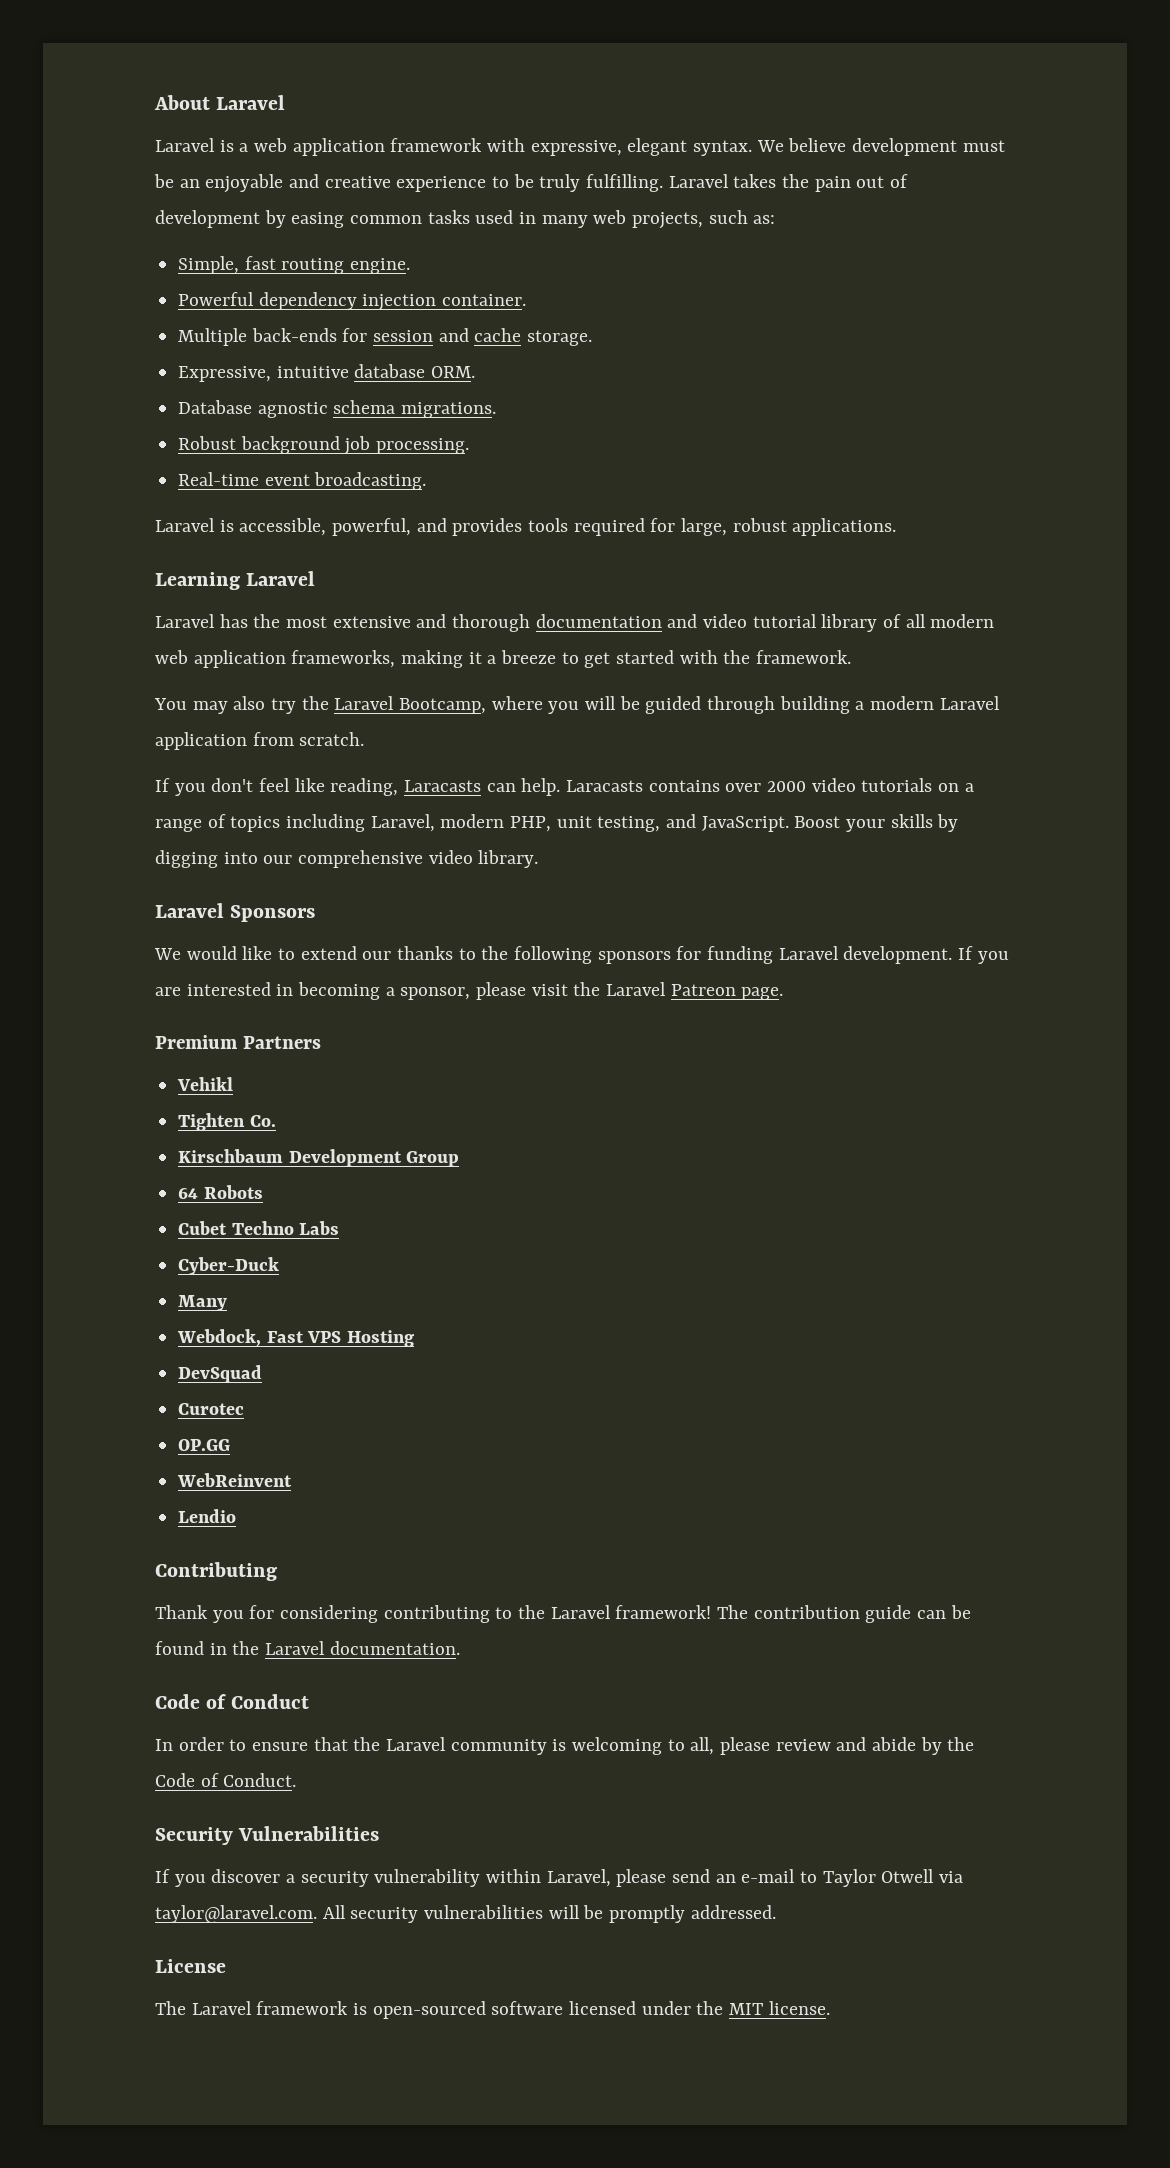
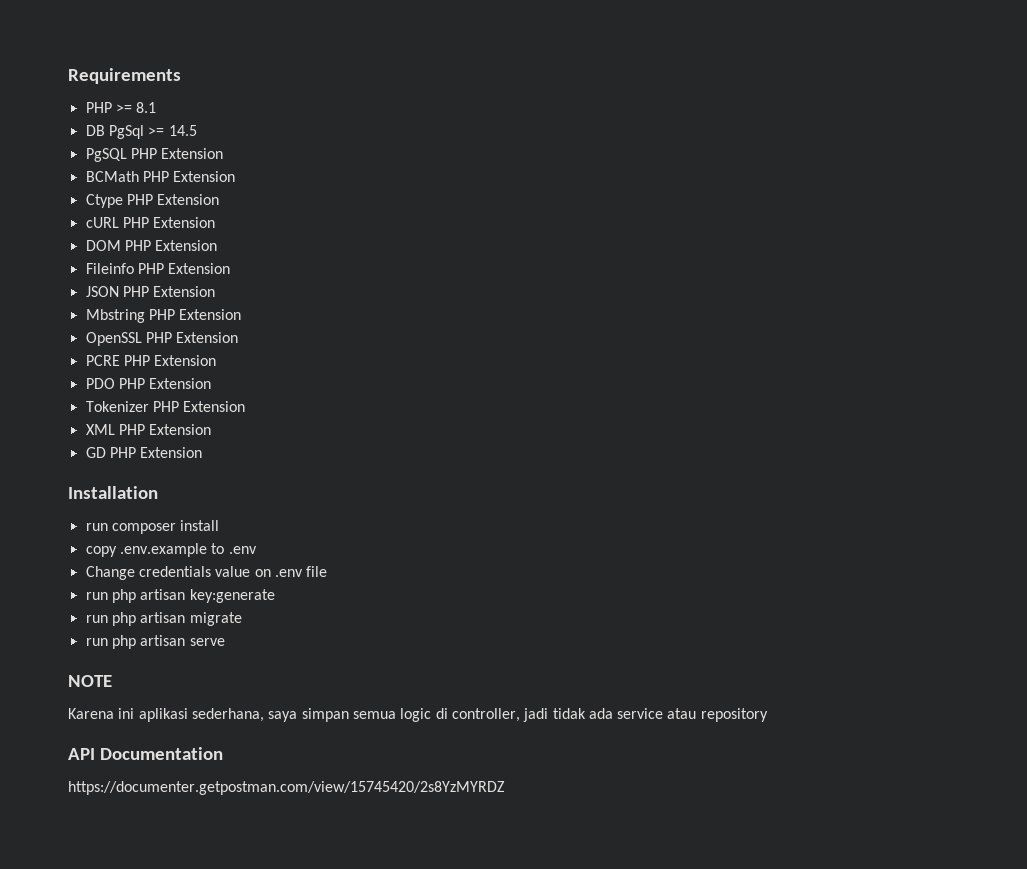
[154,95,286,110] [155,138,1005,156] [154,174,909,193] [155,210,776,229] [178,256,411,274] [178,292,527,311] [178,328,593,346] [178,364,476,382] [178,400,497,418] [178,436,470,455] [178,472,427,490] [155,518,897,536] [155,571,316,590] [155,614,995,632] [155,650,852,668] [154,696,1000,714] [155,732,365,750] [155,778,974,796] [155,814,959,832] [155,850,539,868] [155,903,316,922] [154,946,1009,964] [155,982,784,1000] [155,1035,321,1049] [177,1077,234,1091] [178,1113,276,1131] [178,1149,460,1167] [178,1185,263,1199] [178,1221,340,1235] [178,1257,280,1275] [178,1295,228,1311] [177,1329,415,1347] [178,1365,263,1383] [178,1403,245,1415] [178,1439,231,1451] [177,1473,293,1487] [178,1509,237,1523] [155,1562,277,1581] [155,1605,971,1623] [155,1641,460,1655] [155,1694,310,1709] [155,1737,975,1755] [155,1773,297,1787] [155,1826,380,1845] [155,1869,964,1887] [155,1905,776,1923] [155,1959,226,1973] [155,2001,830,2019] About Laravel // Laravel is a web application framework with expressive, elegant syntax. We believe development must be an enjoyable and creative experience to be truly fulfilling. Laravel takes the pain out of development by easing common tasks used in many web projects, such as: // Simple, fast routing engine. // Powerful dependency injection container. // Multiple back-ends for session and cache storage. // Expressive, intuitive database ORM. // Database agnostic schema migrations. // Robust background job processing. // Real-time event broadcasting. // Laravel is accessible, powerful, and provides tools required for large, robust applications. // Learning Laravel // Laravel has the most extensive and thorough documentation and video tutorial library of all modern web application frameworks, making it a breeze to get started with the framework. // You may also try the Laravel Bootcamp, where you will be guided through building a modern Laravel application from scratch. // If you don't feel like reading, Laracasts can help. Laracasts contains over 2000 video tutorials on a range of topics including Laravel, modern PHP, unit testing, and JavaScript. Boost your skills by digging into our comprehensive video library. // Laravel Sponsors // We would like to extend our thanks to the following sponsors for funding Laravel development. If you are interested in becoming a sponsor, please visit the Laravel Patreon page. // Premium Partners // Vehikl // Tighten Co. // Kirschbaum Development Group // 64 Robots // Cubet Techno Labs // Cyber-Duck // Many // Webdock, Fast VPS Hosting // DevSquad // Curotec // OP.GG // WebReinvent // Lendio // Contributing // Thank you for considering contributing to the Laravel framework! The contribution guide can be found in the Laravel documentation. // Code of Conduct // In order to ensure that the Laravel community is welcoming to all, please review and abide by the Code of Conduct. // Security Vulnerabilities // If you discover a security vulnerability within Laravel, please send an e-mail to Taylor Otwell via taylor@laravel.com. All security vulnerabilities will be promptly addressed. // License // The Laravel framework is open-sourced software licensed under the MIT license. -> [68,68,181,84] [85,102,157,113] [85,125,197,139] [85,148,224,162] [85,171,236,182] [85,194,220,208] [85,217,216,228] [85,240,218,251] [85,263,231,274] [85,286,216,297] [85,309,242,323] [85,332,239,346] [85,355,217,366] [85,378,212,389] [85,401,246,412] [85,424,212,435] [85,447,203,458] [68,486,158,499] [85,520,220,534] [85,543,257,557] [85,566,328,580] [85,589,275,603] [85,612,242,626] [85,635,225,649] [68,675,112,687] [68,708,768,722] [68,747,223,760] [68,781,505,795] Requirements // PHP >= 8.1 // DB PgSql >= 14.5 // PgSQL PHP Extension // BCMath PHP Extension // Ctype PHP Extension // cURL PHP Extension // DOM PHP Extension // Fileinfo PHP Extension // JSON PHP Extension // Mbstring PHP Extension // OpenSSL PHP Extension // PCRE PHP Extension // PDO PHP Extension // Tokenizer PHP Extension // XML PHP Extension // GD PHP Extension // Installation // run composer install // copy .env.example to .env // Change credentials value on .env file // run php artisan key:generate // run php artisan migrate // run php artisan serve // NOTE // Karena ini aplikasi sederhana, saya simpan semua logic di controller, jadi tidak ada service atau repository // API Documentation // https://documenter.getpostman.com/view/15745420/2s8YzMYRDZ

